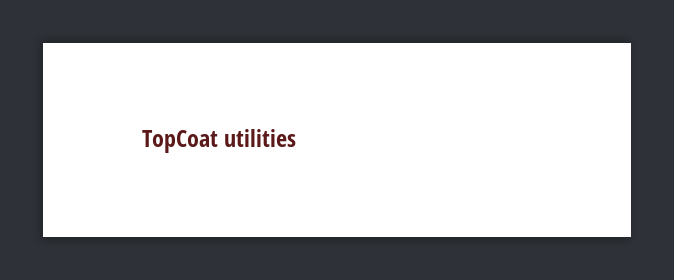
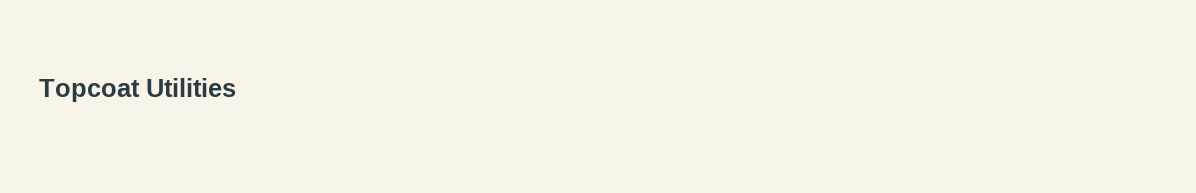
[142,129,297,153] TopCoat utilities -> [39,78,236,102] Topcoat Utilities

